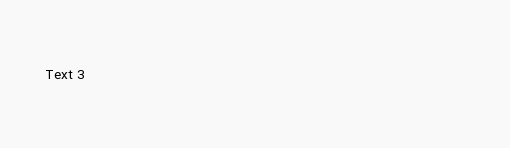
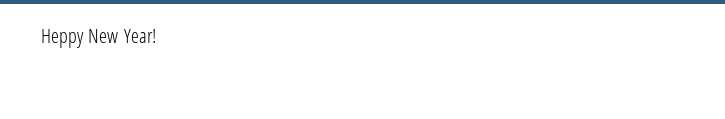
[45,70,85,79] Text 3 -> [41,29,156,48] Heppy New Year!

